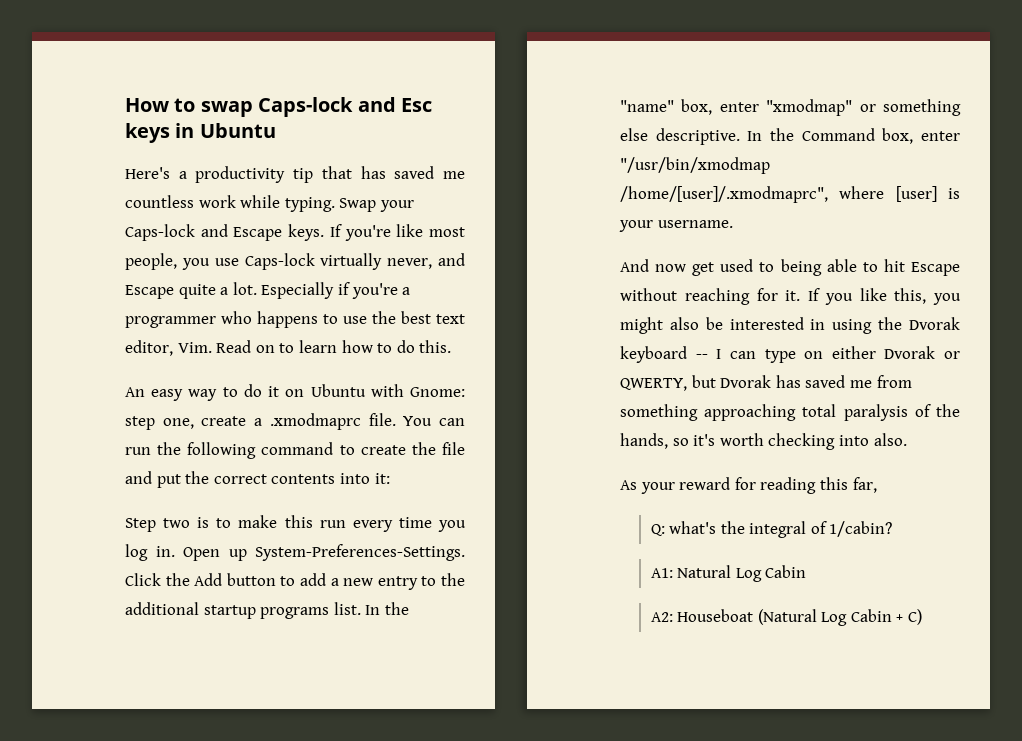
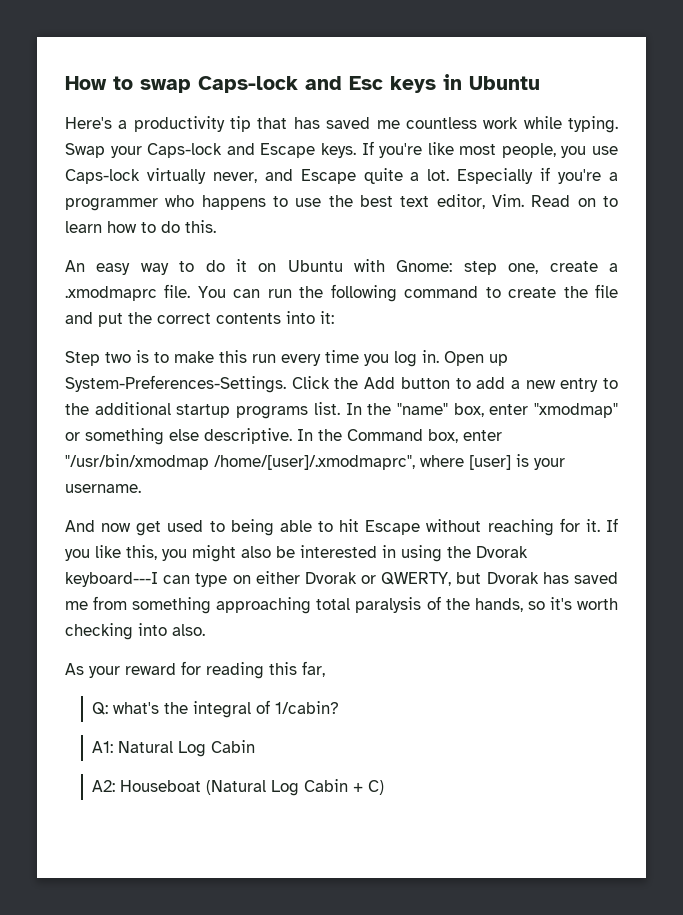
[620,346,722,363] keyboard -- I -> [65,572,158,587] keyboard---I

